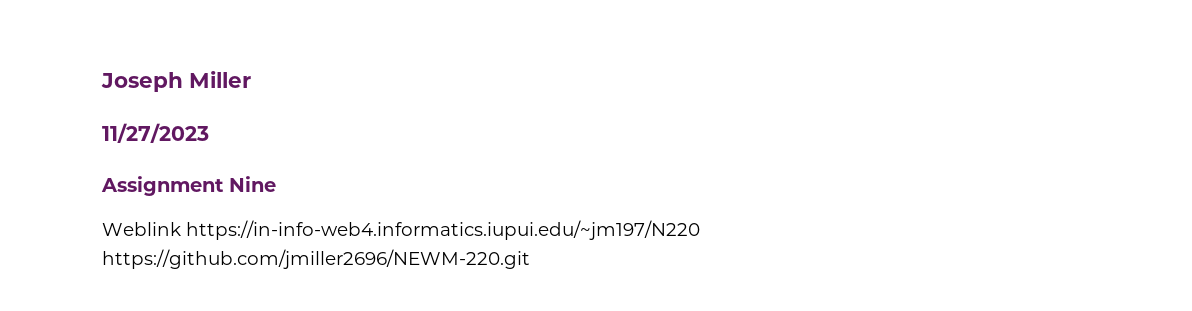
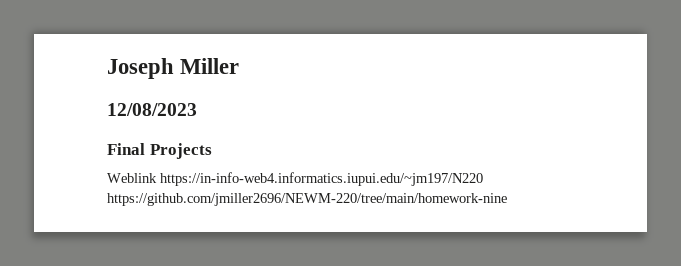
[102,123,209,143] [101,176,276,196] 11/27/2023 // Assignment Nine -> [107,103,197,116] [107,143,212,159] 12/08/2023 // Final Projects
[102,249,530,269] https://github.com/jmiller2696/NEWM-220.git -> [107,193,507,206] https://github.com/jmiller2696/NEWM-220/tree/main/homework-nine

